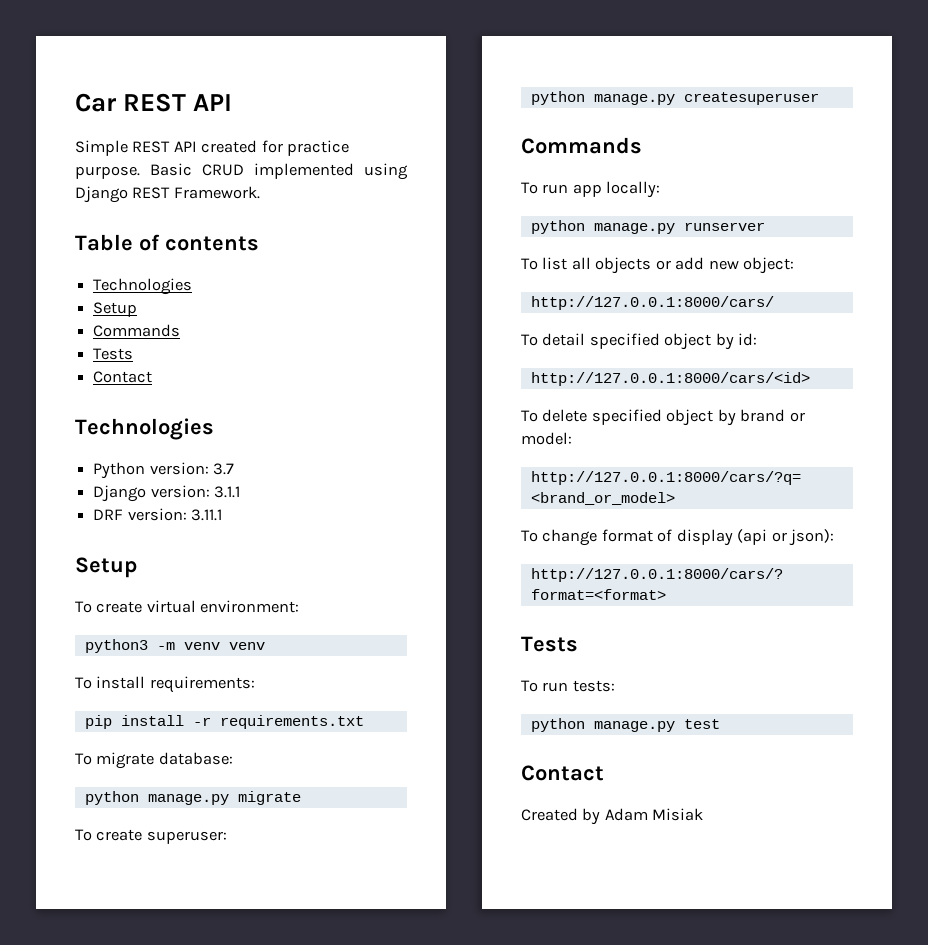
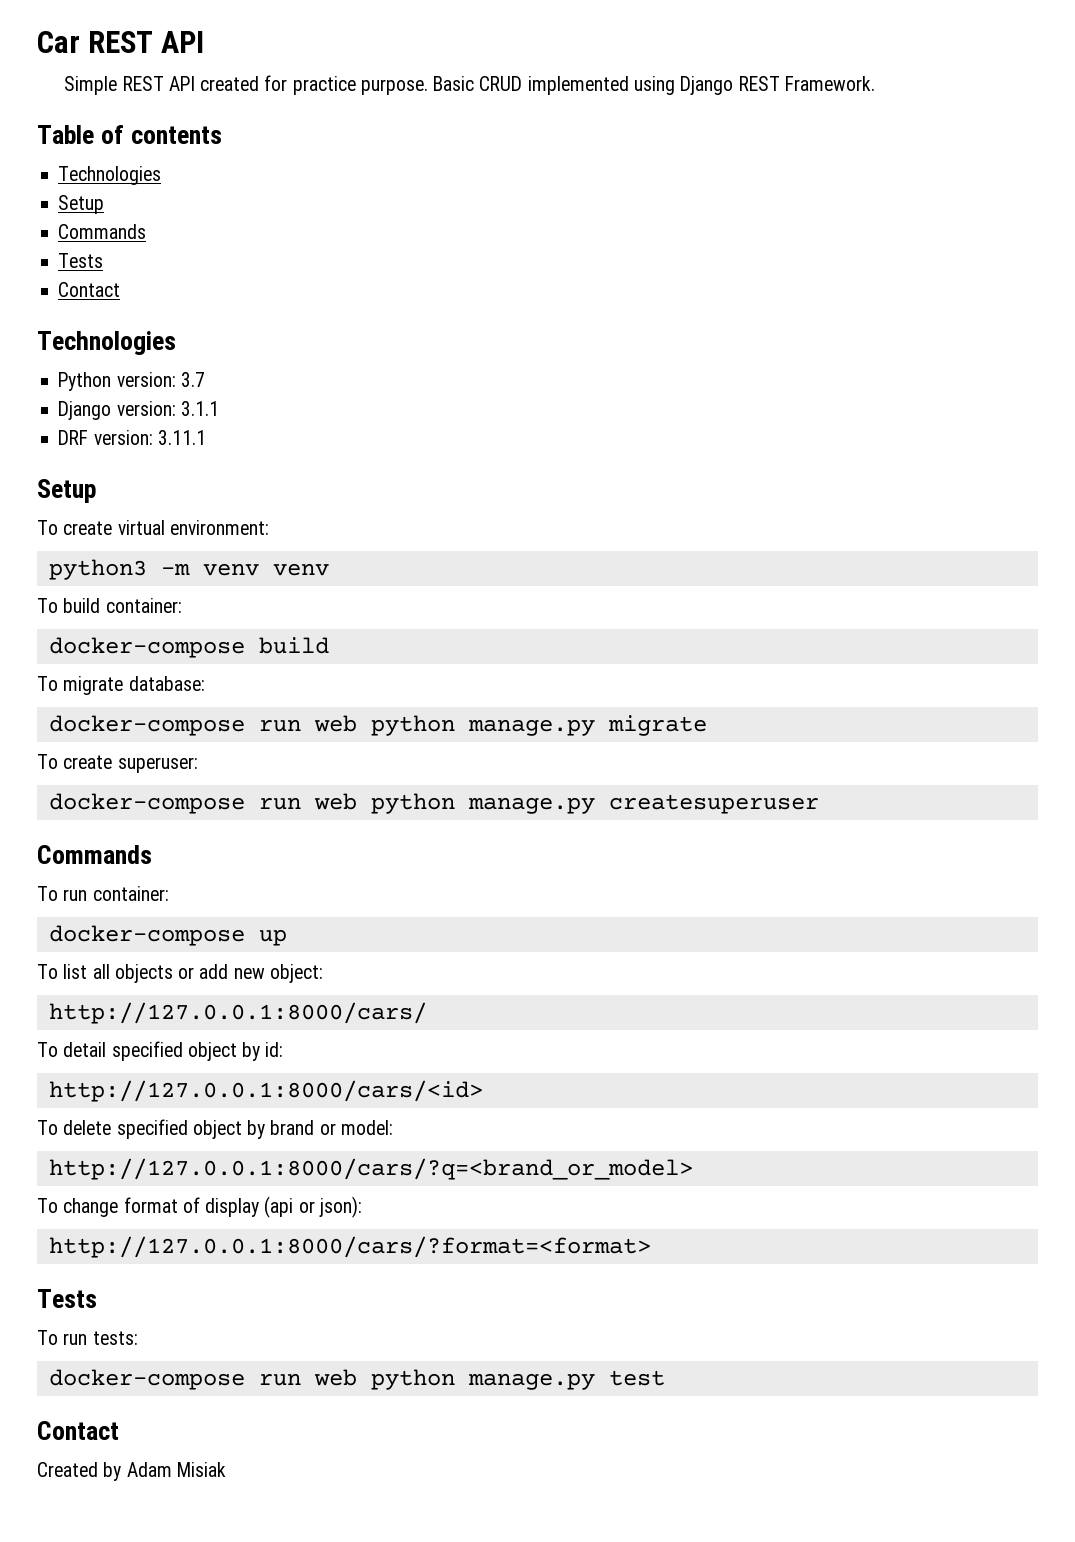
[96,676,255,693] [84,715,364,729] install requirements: // pip install -r requirements.txt -> [63,598,182,613] [48,637,329,658] build container: // docker-compose build
(233, 758) none -> [48,715,357,736] docker-compose run web
(227, 837) none -> [48,793,357,814] docker-compose run web
[572,181,661,198] [530,220,765,234] app locally: // python manage.py runserver -> [92,886,169,901] [48,925,287,946] container: // docker-compose up
(615, 686) none -> [48,1369,357,1390] docker-compose run web

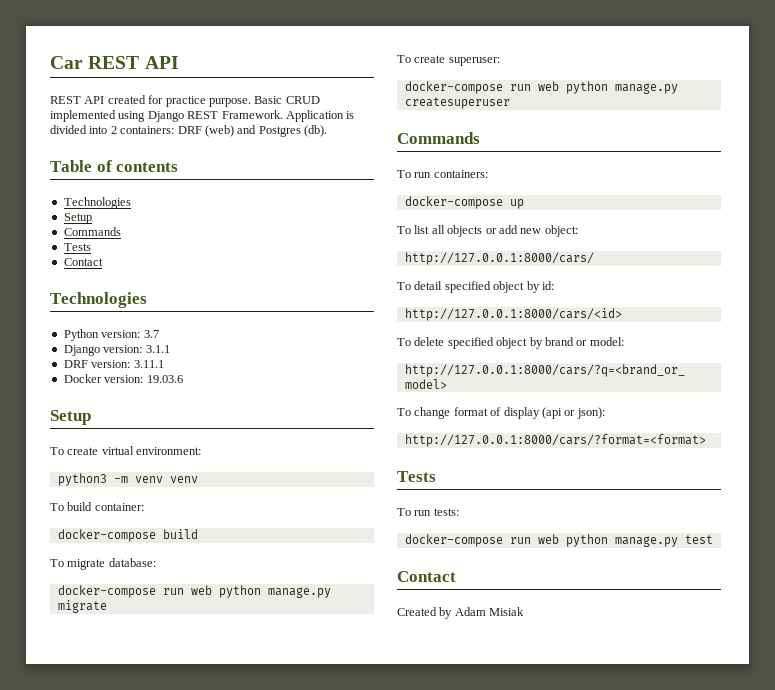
[64,76,118,95] Simple -> (179, 62) none
(875, 83) none -> [285,110,355,122] [50,125,327,137] Application is divided into 2 containers: DRF (web) and Postgres (db).
(206, 437) none -> [63,374,183,383] // Docker version: 19.03.6
[92,886,169,901] container: -> [433,170,488,178] containers:

